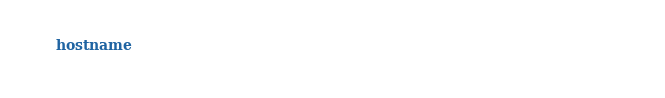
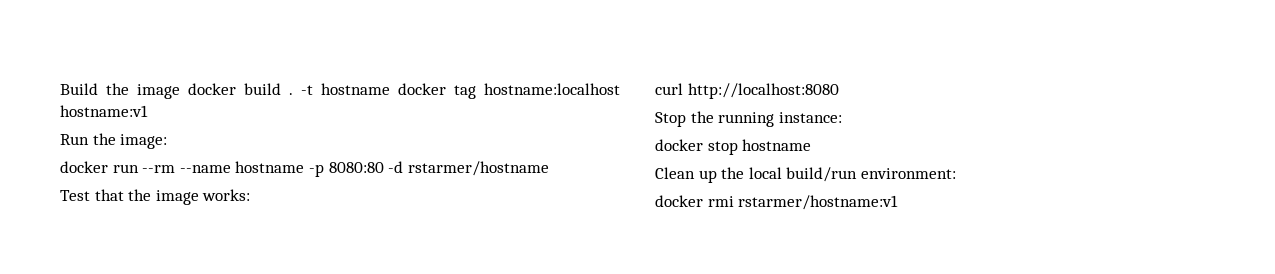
[56,39,132,50] hostname -> [60,83,620,99] [60,105,148,117] [60,133,168,149] [60,161,549,177] [60,189,251,205] [655,83,839,99] [655,111,842,127] [655,139,812,155] [655,167,956,183] [655,195,899,210] Build the image docker build . -t hostname docker tag hostname:localhost hostname:v1 // Run the image: // docker run --rm --name hostname -p 8080:80 -d rstarmer/hostname // Test that the image works: // curl http://localhost:8080 // Stop the running instance: // docker stop hostname // Clean up the local build/run environment: // docker rmi rstarmer/hostname:v1

